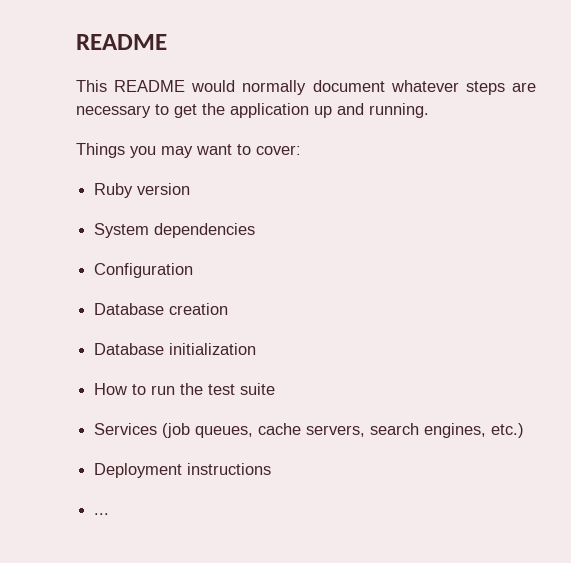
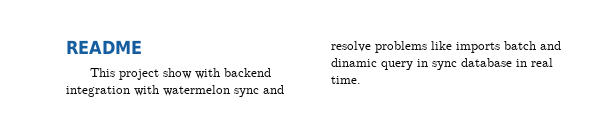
[114,80,536,95] [76,103,429,118] [76,143,301,158] [94,183,191,198] [94,223,256,238] [94,263,194,278] [94,303,229,315] [94,343,257,355] [94,383,276,395] [94,423,525,438] [94,463,272,478] [94,513,110,515] README would normally document whatever steps are necessary to get the application up and running. // Things you may want to cover: // Ruby version // System dependencies // Configuration // Database creation // Database initialization // How to run the test suite // Services (job queues, cache servers, search engines, etc.) // Deployment instructions // ... -> [118,68,271,80] [66,85,284,97] [331,41,561,53] [331,58,553,70] [331,76,361,84] project show with backend integration with watermelon sync and resolve problems like imports batch and dinamic query in sync database in real time.

